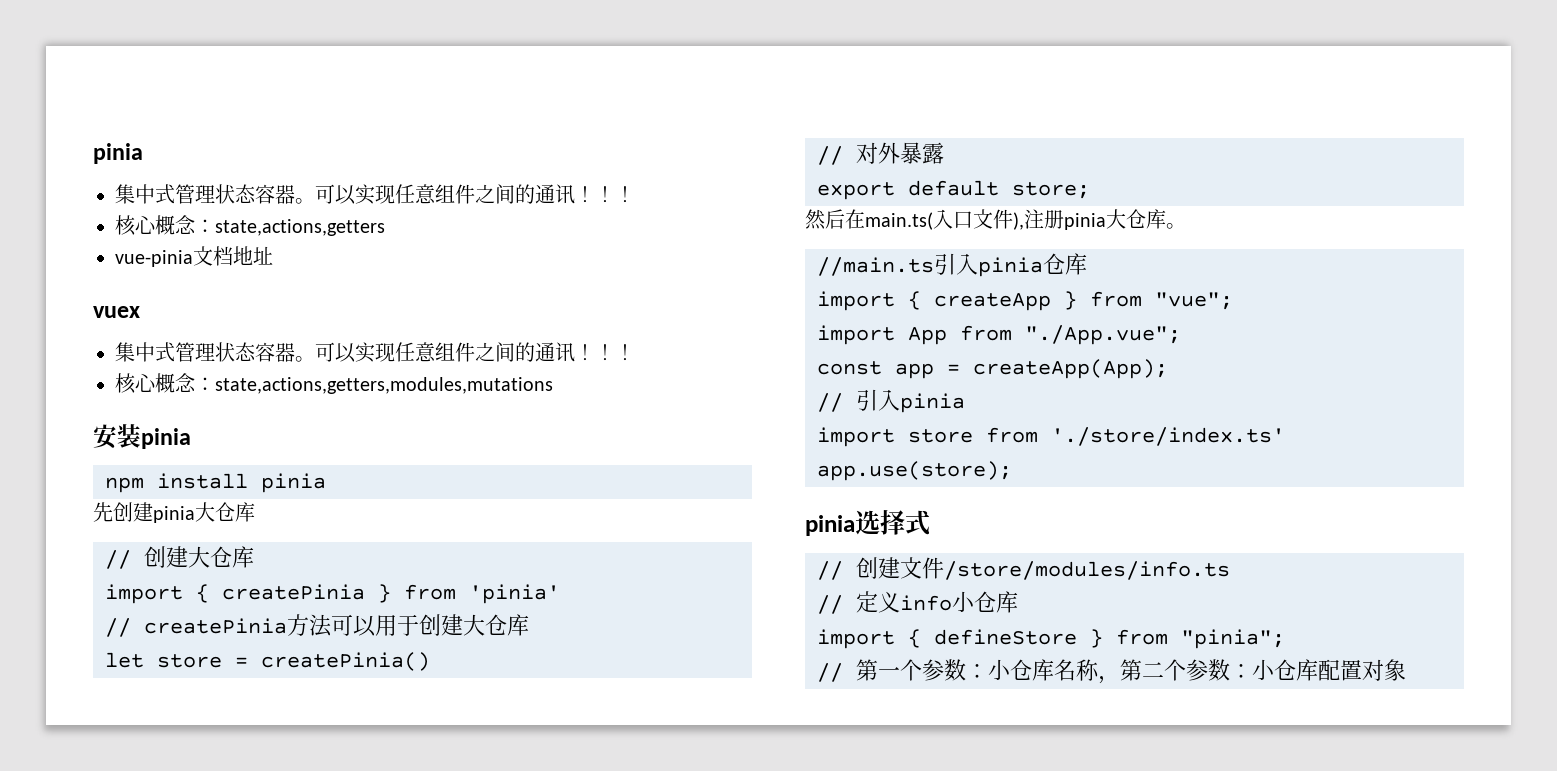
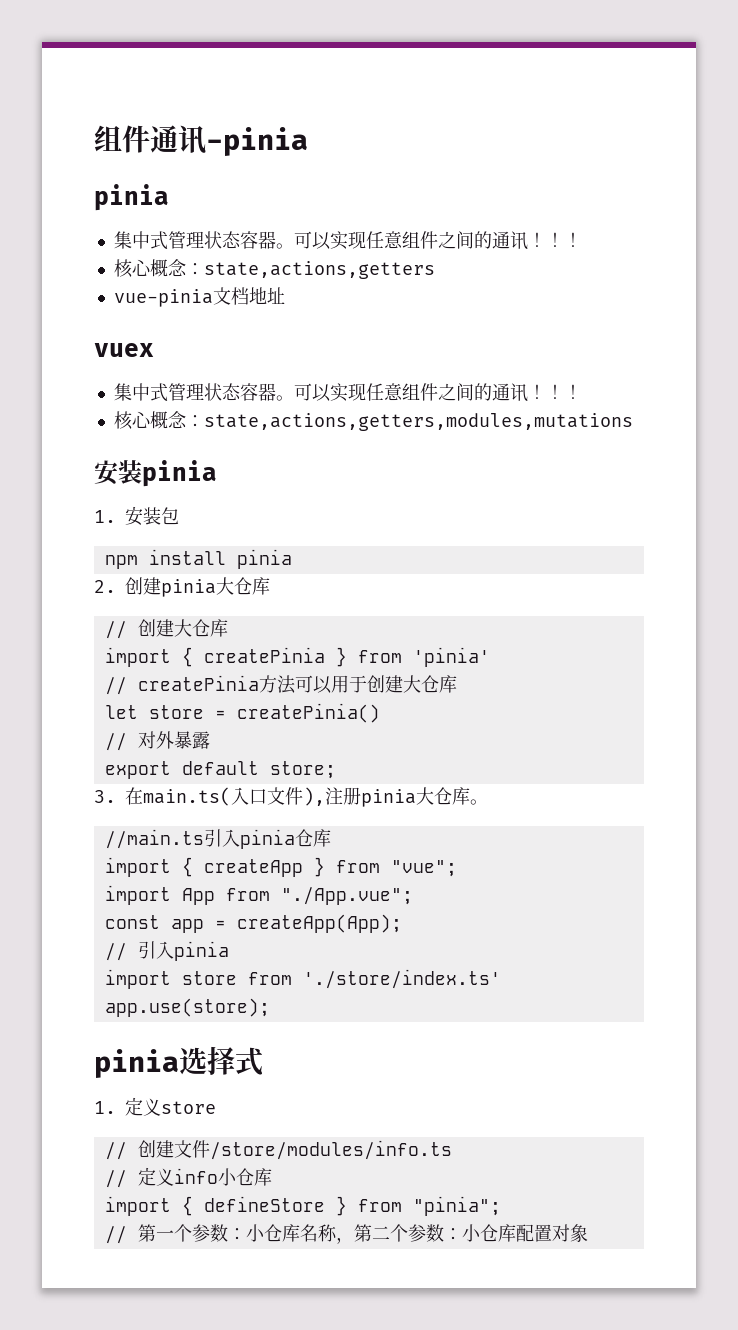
(93, 153) none -> [94,125,308,156] 组件通讯-pinia //
(191, 438) none -> [94,506,179,526] // 1.安装包
[93,502,113,522] 先 -> [94,580,116,593] 2.
[805,209,845,230] 然后 -> [94,790,116,803] 3.
(930, 523) none -> [94,1097,216,1116] // 1.定义store

